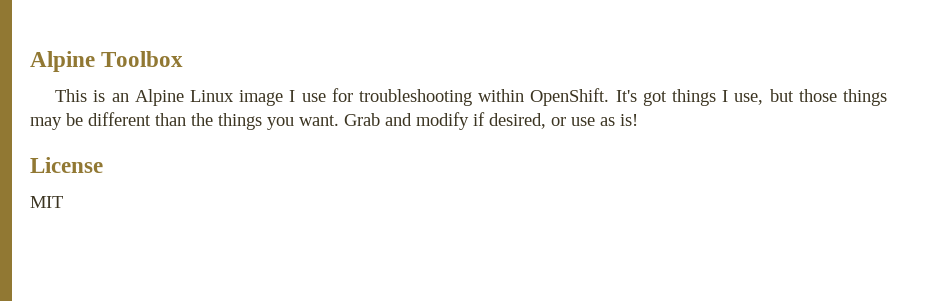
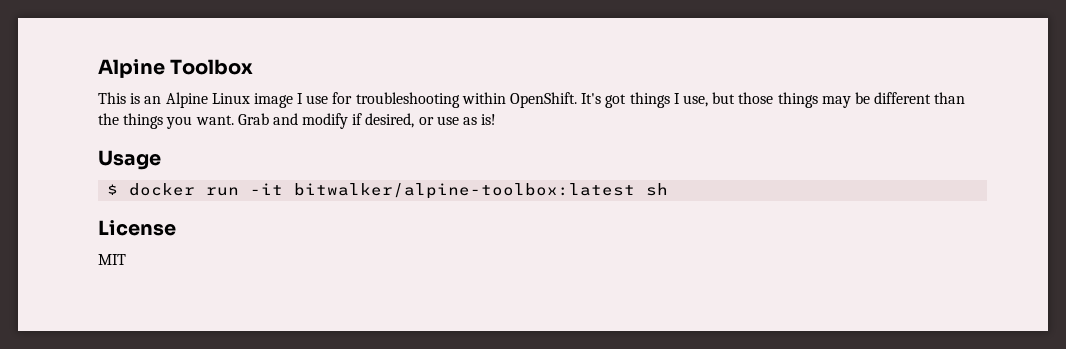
(638, 120) none -> [98,150,161,170] [107,183,669,199] // Usage // $ docker run -it bitwalker/alpine-toolbox:latest sh

